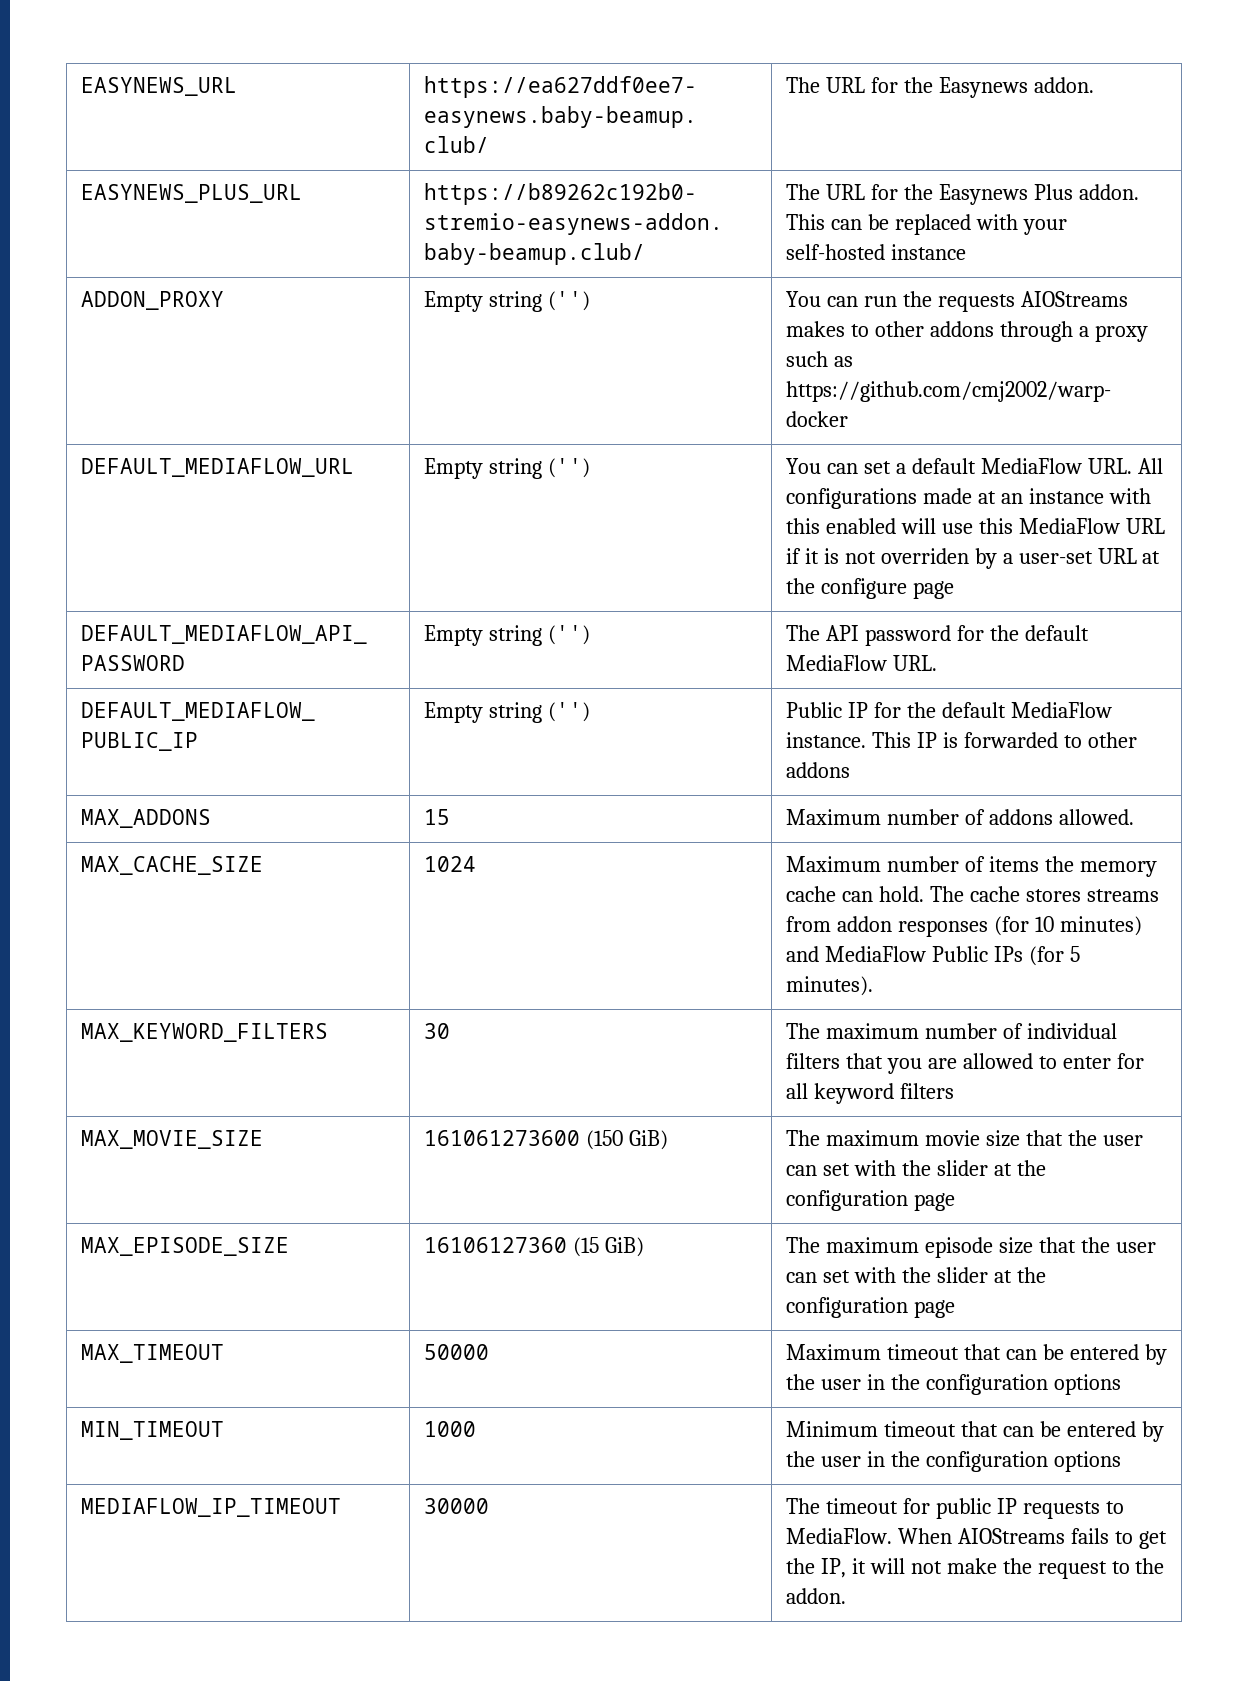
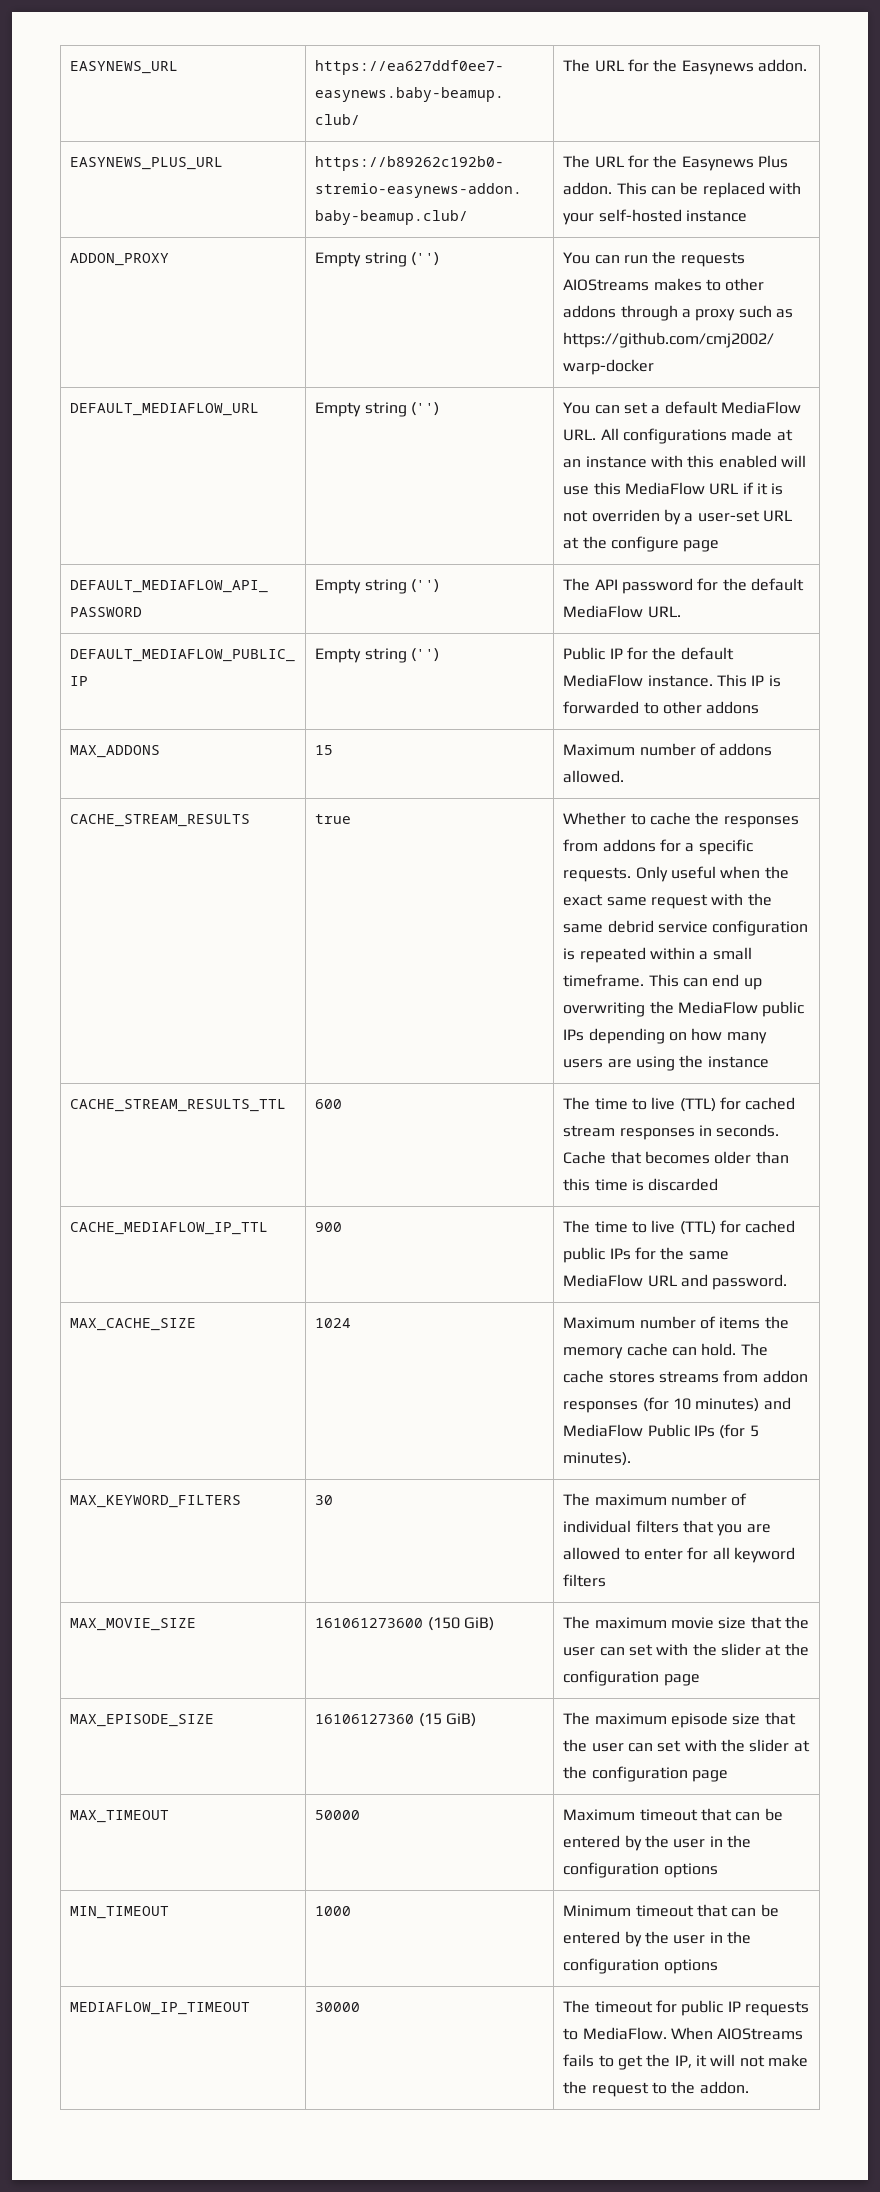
(1134, 817) none -> [70,814,251,827] [315,814,352,824] [563,812,799,828] [563,839,753,855] [563,866,789,882] [563,893,772,909] [563,920,809,936] [563,947,752,963] [563,974,762,990] [563,1001,805,1017] [563,1028,767,1044] [563,1055,769,1071] [70,1099,287,1112] [315,1099,343,1109] [563,1097,796,1112] [563,1124,780,1140] [563,1151,789,1164] [563,1178,719,1191] [70,1222,269,1235] [315,1222,343,1232] [563,1220,796,1235] [563,1247,729,1263] [563,1274,788,1290] // CACHE_STREAM_RESULTS | true | Whether to cache the responses from addons for a specific requests. Only useful when the exact same request with the same debrid service configuration is repeated within a small timeframe. This can end up overwriting the MediaFlow public IPs depending on how many users are using the instance // CACHE_STREAM_RESULTS_TTL | 600 | The time to live (TTL) for cached stream responses in seconds. Cache that becomes older than this time is discarded // CACHE_MEDIAFLOW_IP_TTL | 900 | The time to live (TTL) for cached public IPs for the same MediaFlow URL and password.

